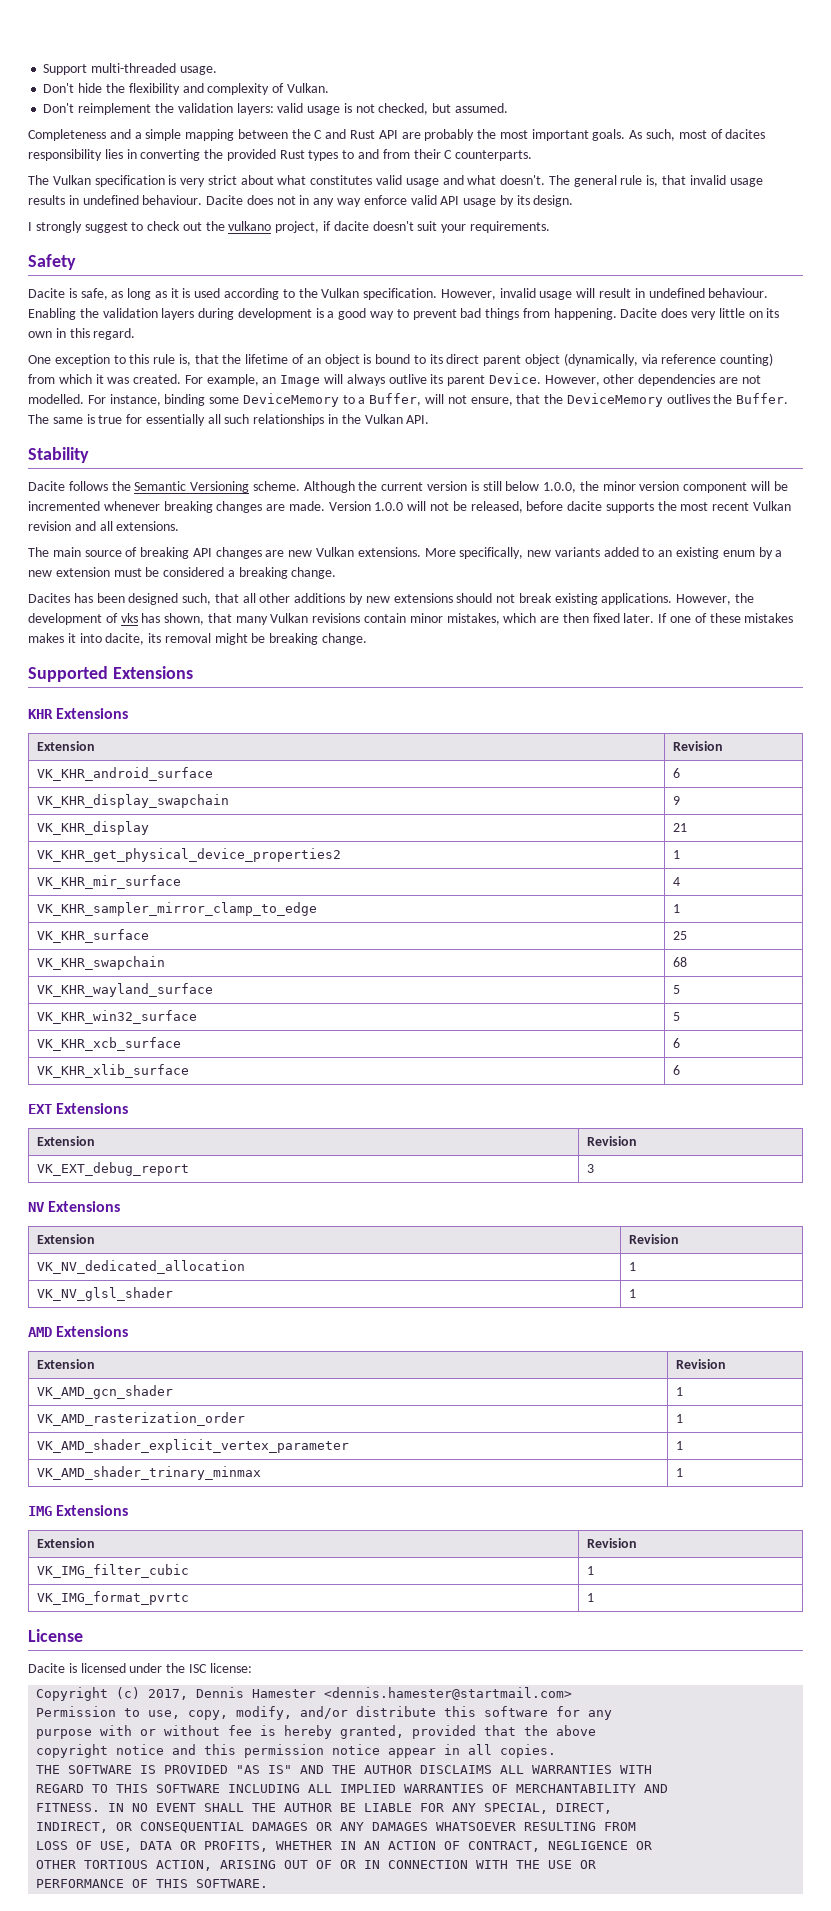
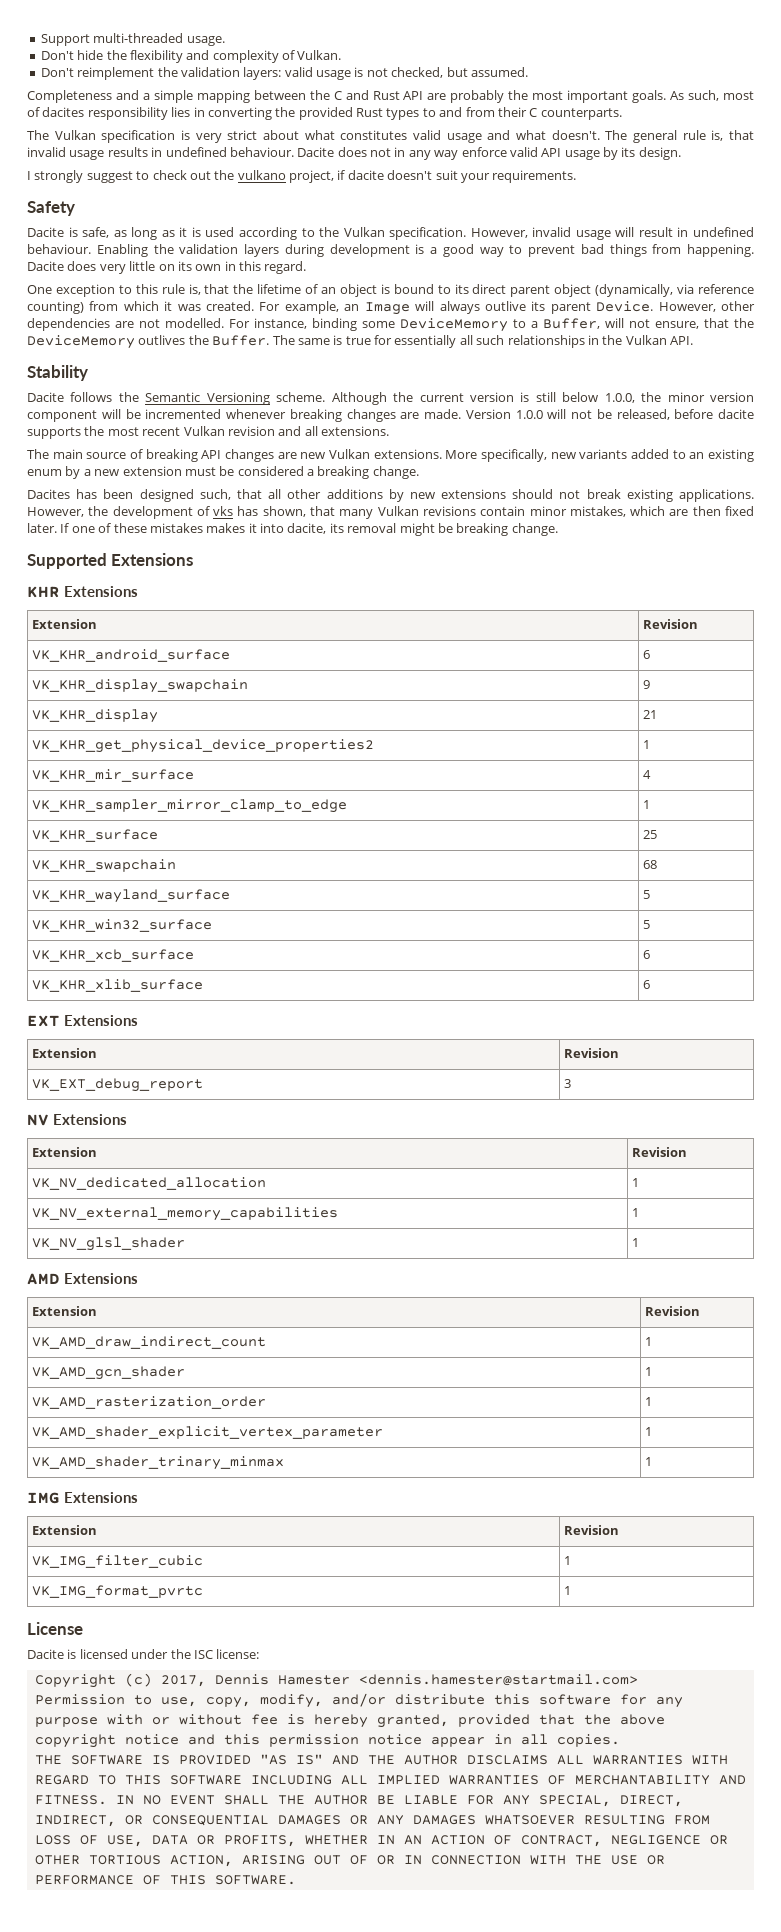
(637, 1266) none -> [32,1207,339,1221] [632,1208,640,1217] // VK_NV_external_memory_capabilities | 1
(727, 1364) none -> [32,1336,267,1349] [645,1337,653,1346] // VK_AMD_draw_indirect_count | 1

